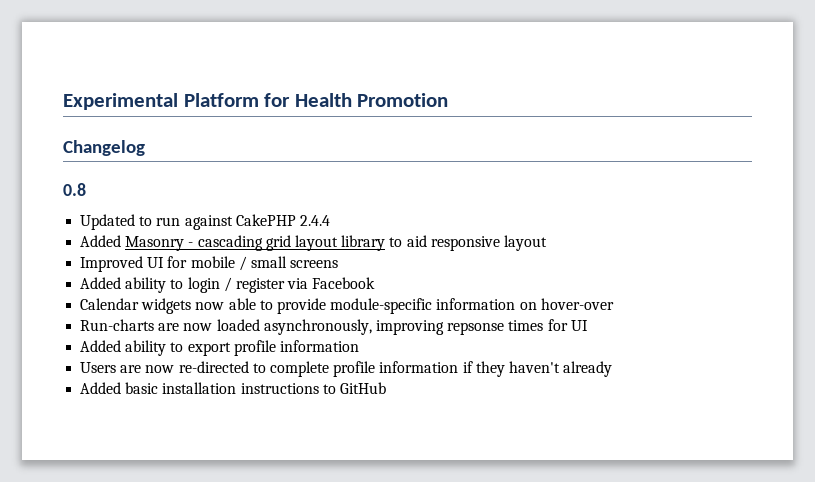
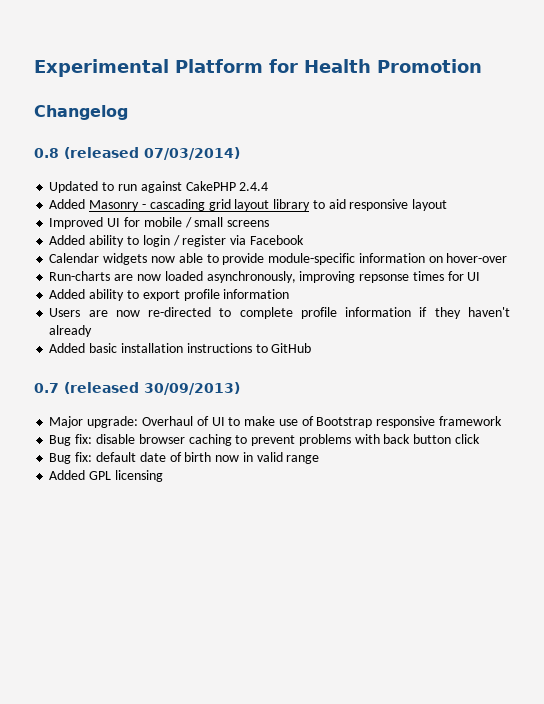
(86, 189) none -> [64,147,240,160] (released 07/03/2014)
(386, 388) none -> [34,382,240,395] [49,416,502,428] [49,434,480,446] [49,452,320,464] [49,470,163,482] // 0.7 (released 30/09/2013) // Major upgrade: Overhaul of UI to make use of Bootstrap responsive framework // Bug fix: disable browser caching to prevent problems with back button click // Bug fix: default date of birth now in valid range // Added GPL licensing

